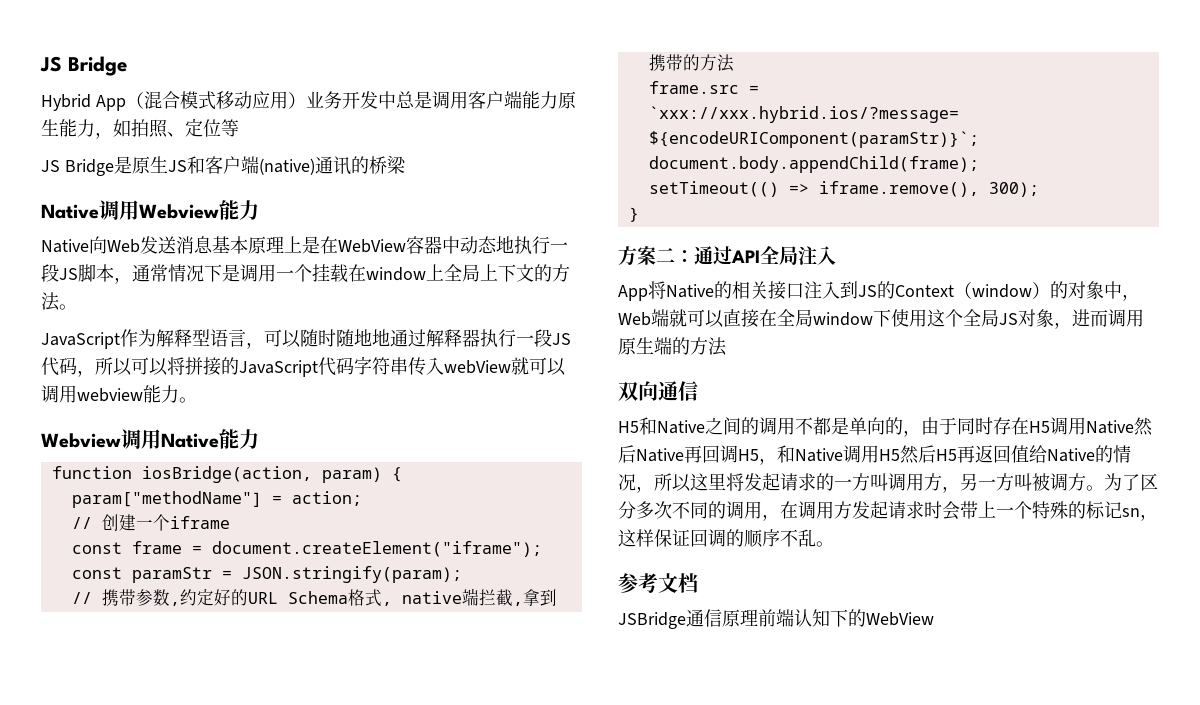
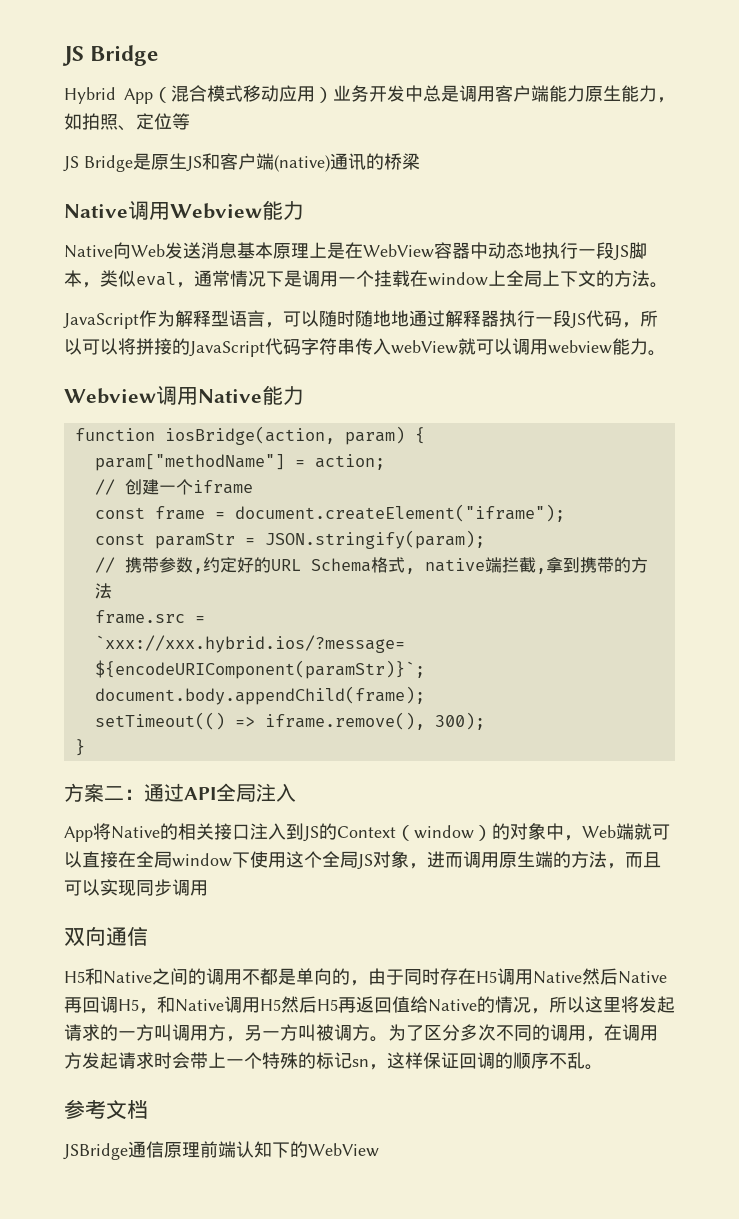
(132, 280) none -> [100,270,194,288] 类似eval，
(727, 346) none -> [607,852,661,869] [64,879,208,896] ，而且可以实现同步调用

